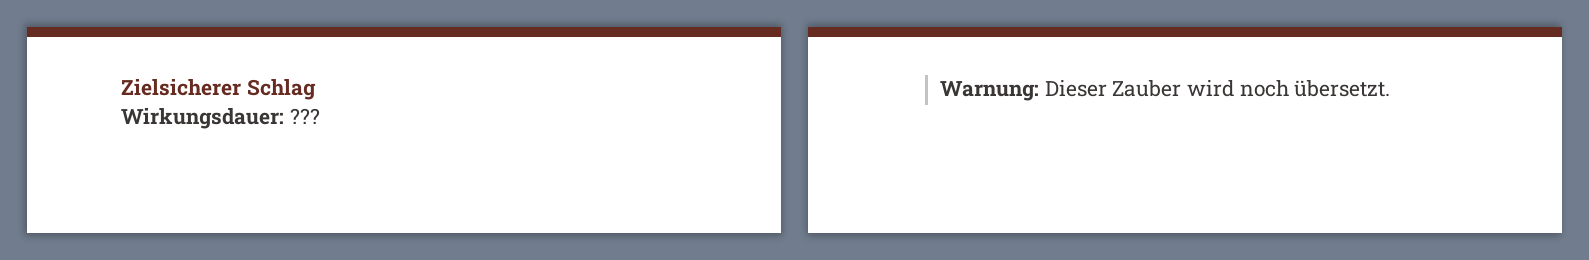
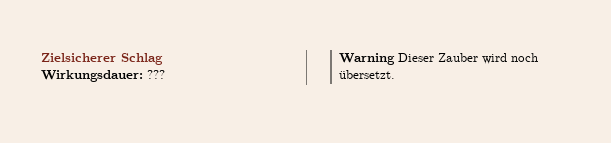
[939,81,1039,101] Warnung: -> [339,53,396,65] Warning

